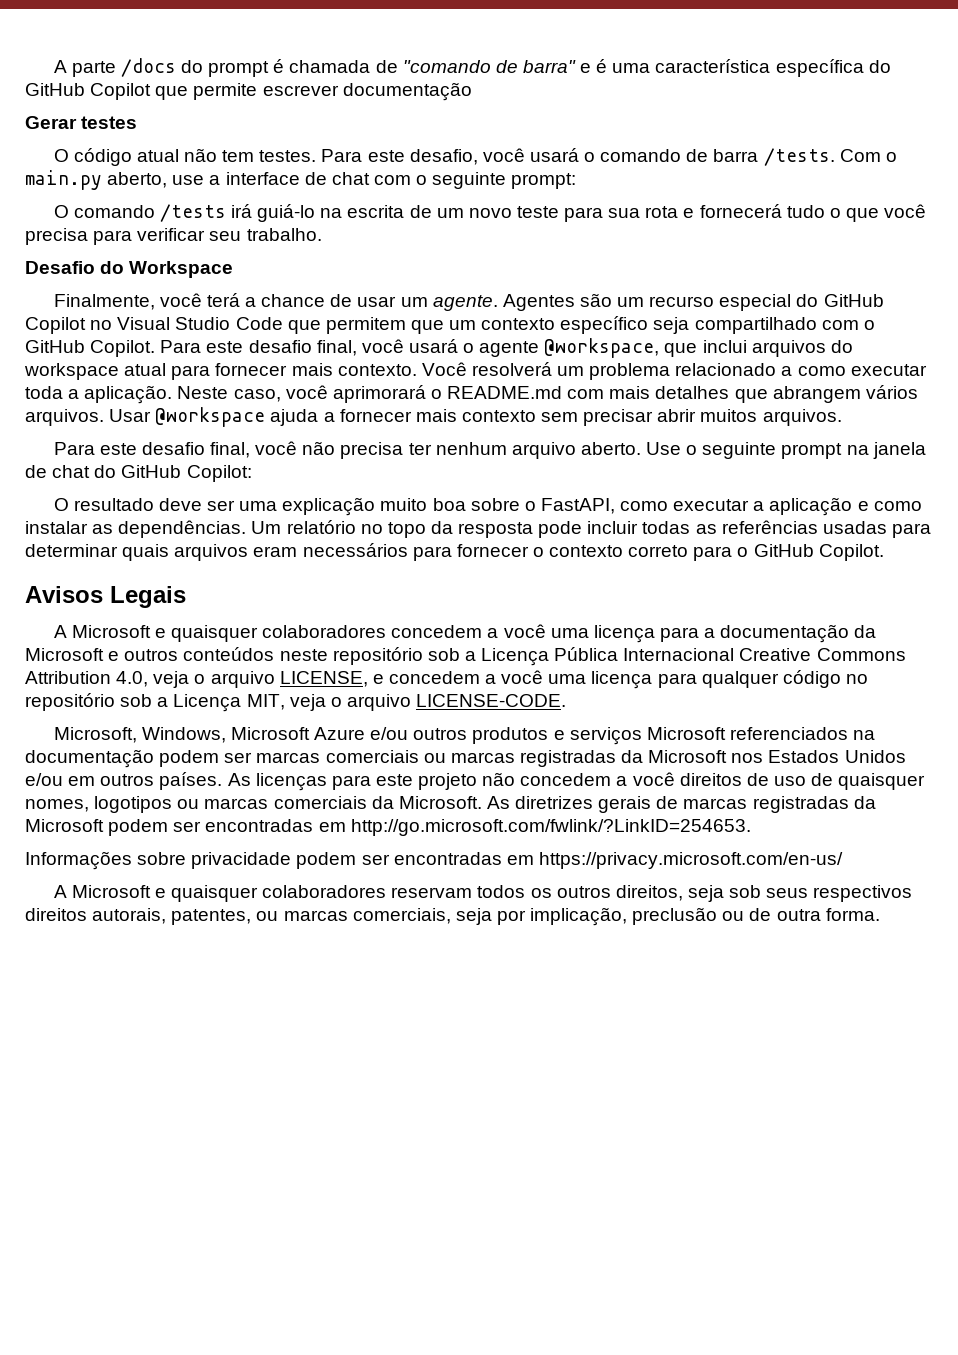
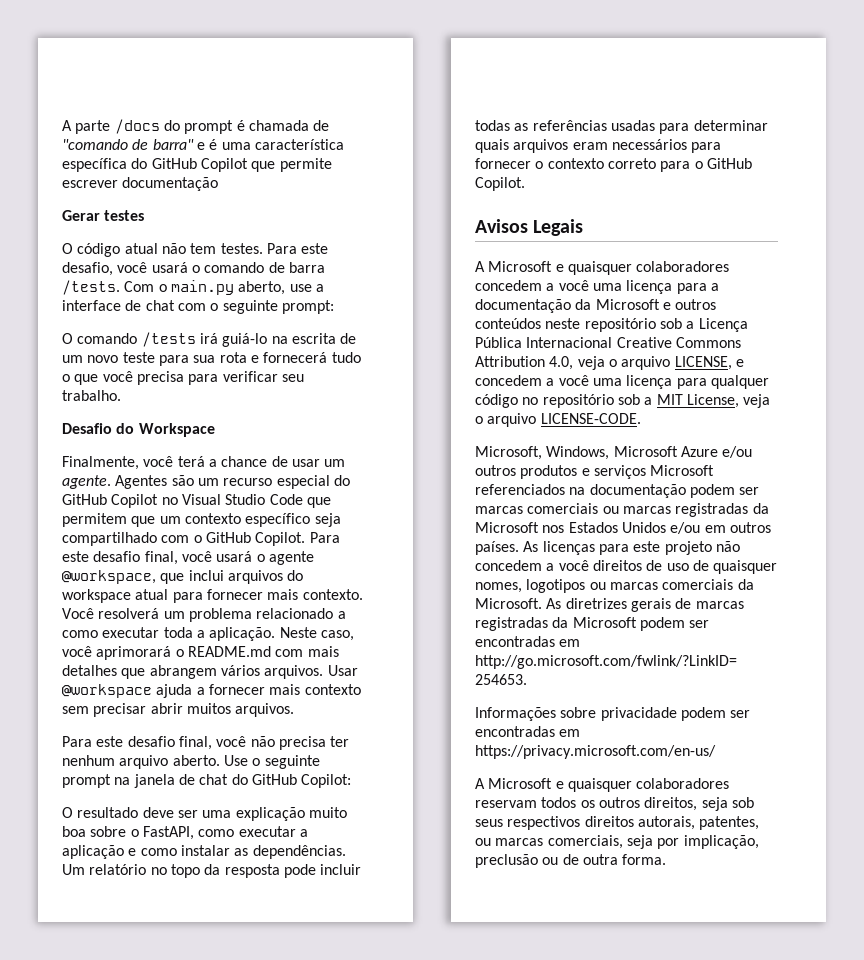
[173,694,285,712] Licença MIT, -> [656,394,739,408] MIT License,

